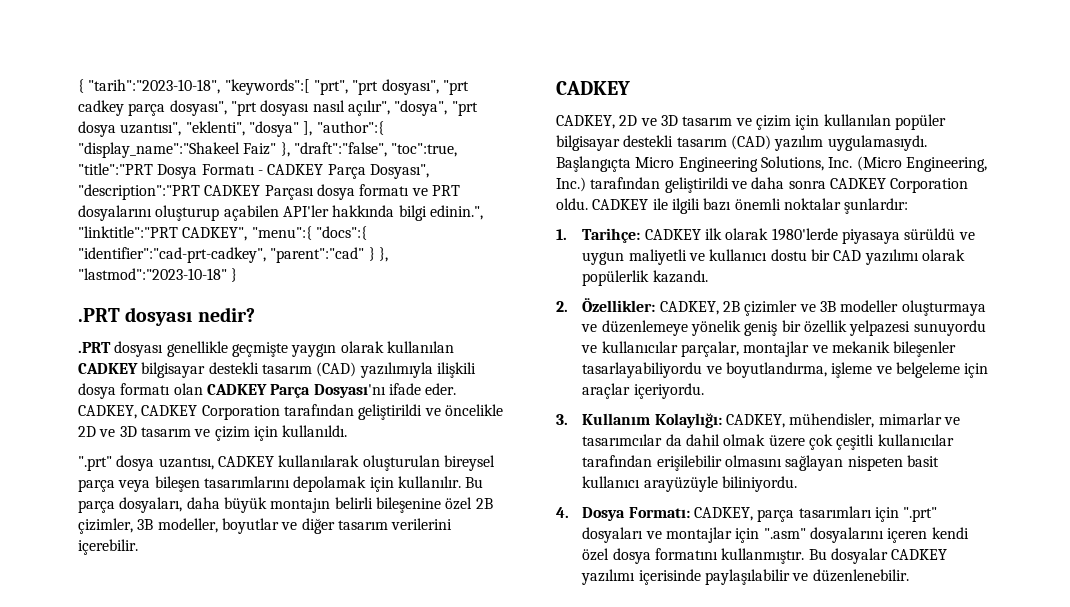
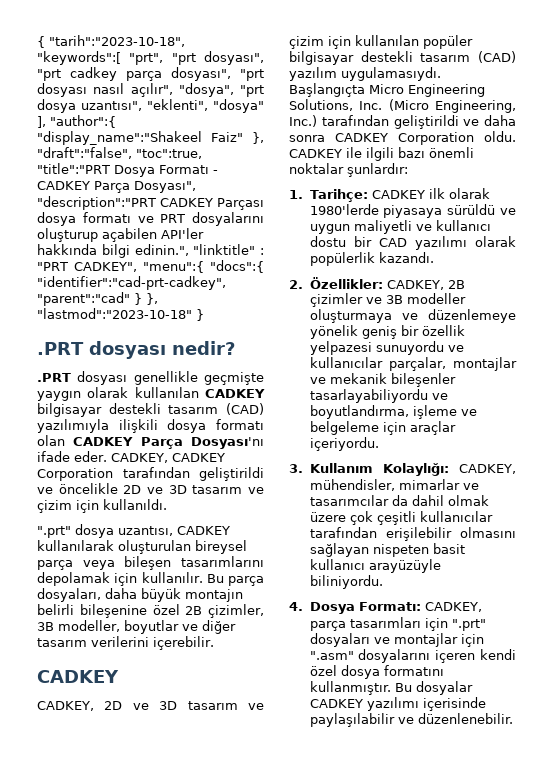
[78,226,178,238] "linktitle":"PRT -> [193,244,264,255] [37,262,68,271] "linktitle" : "PRT

